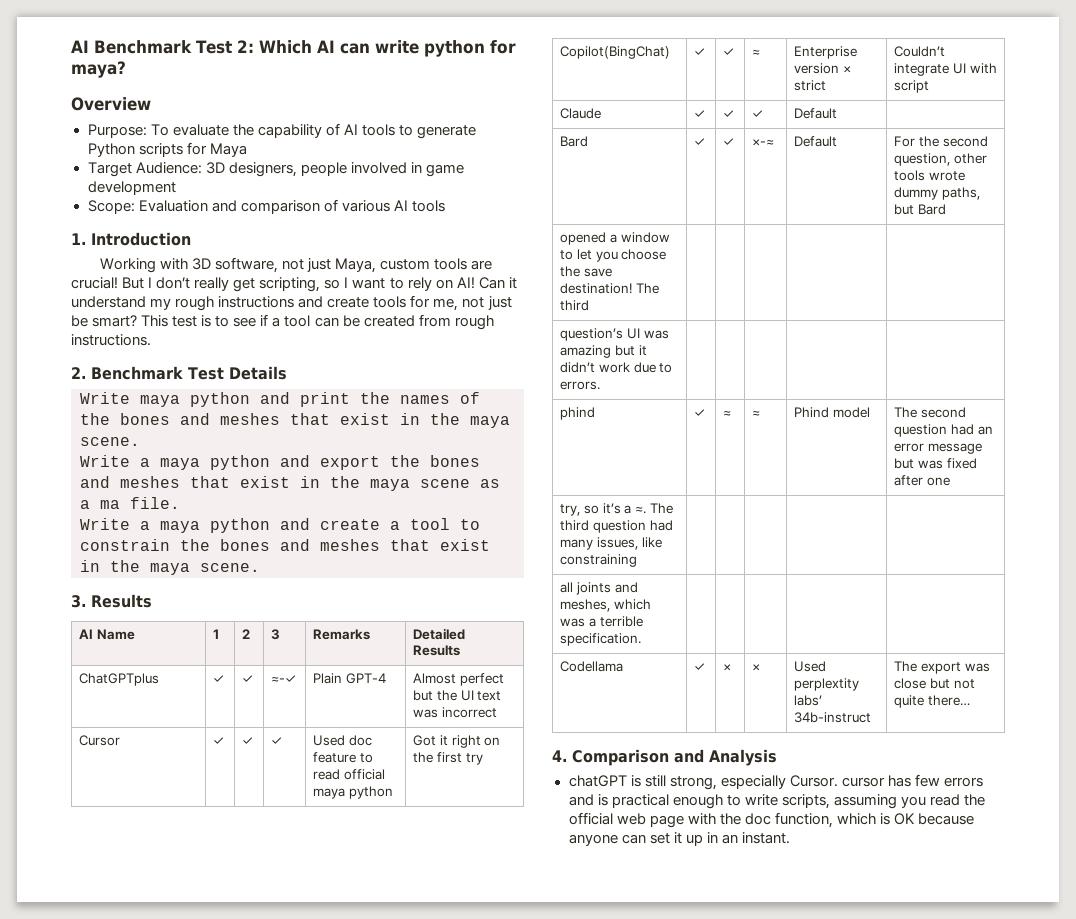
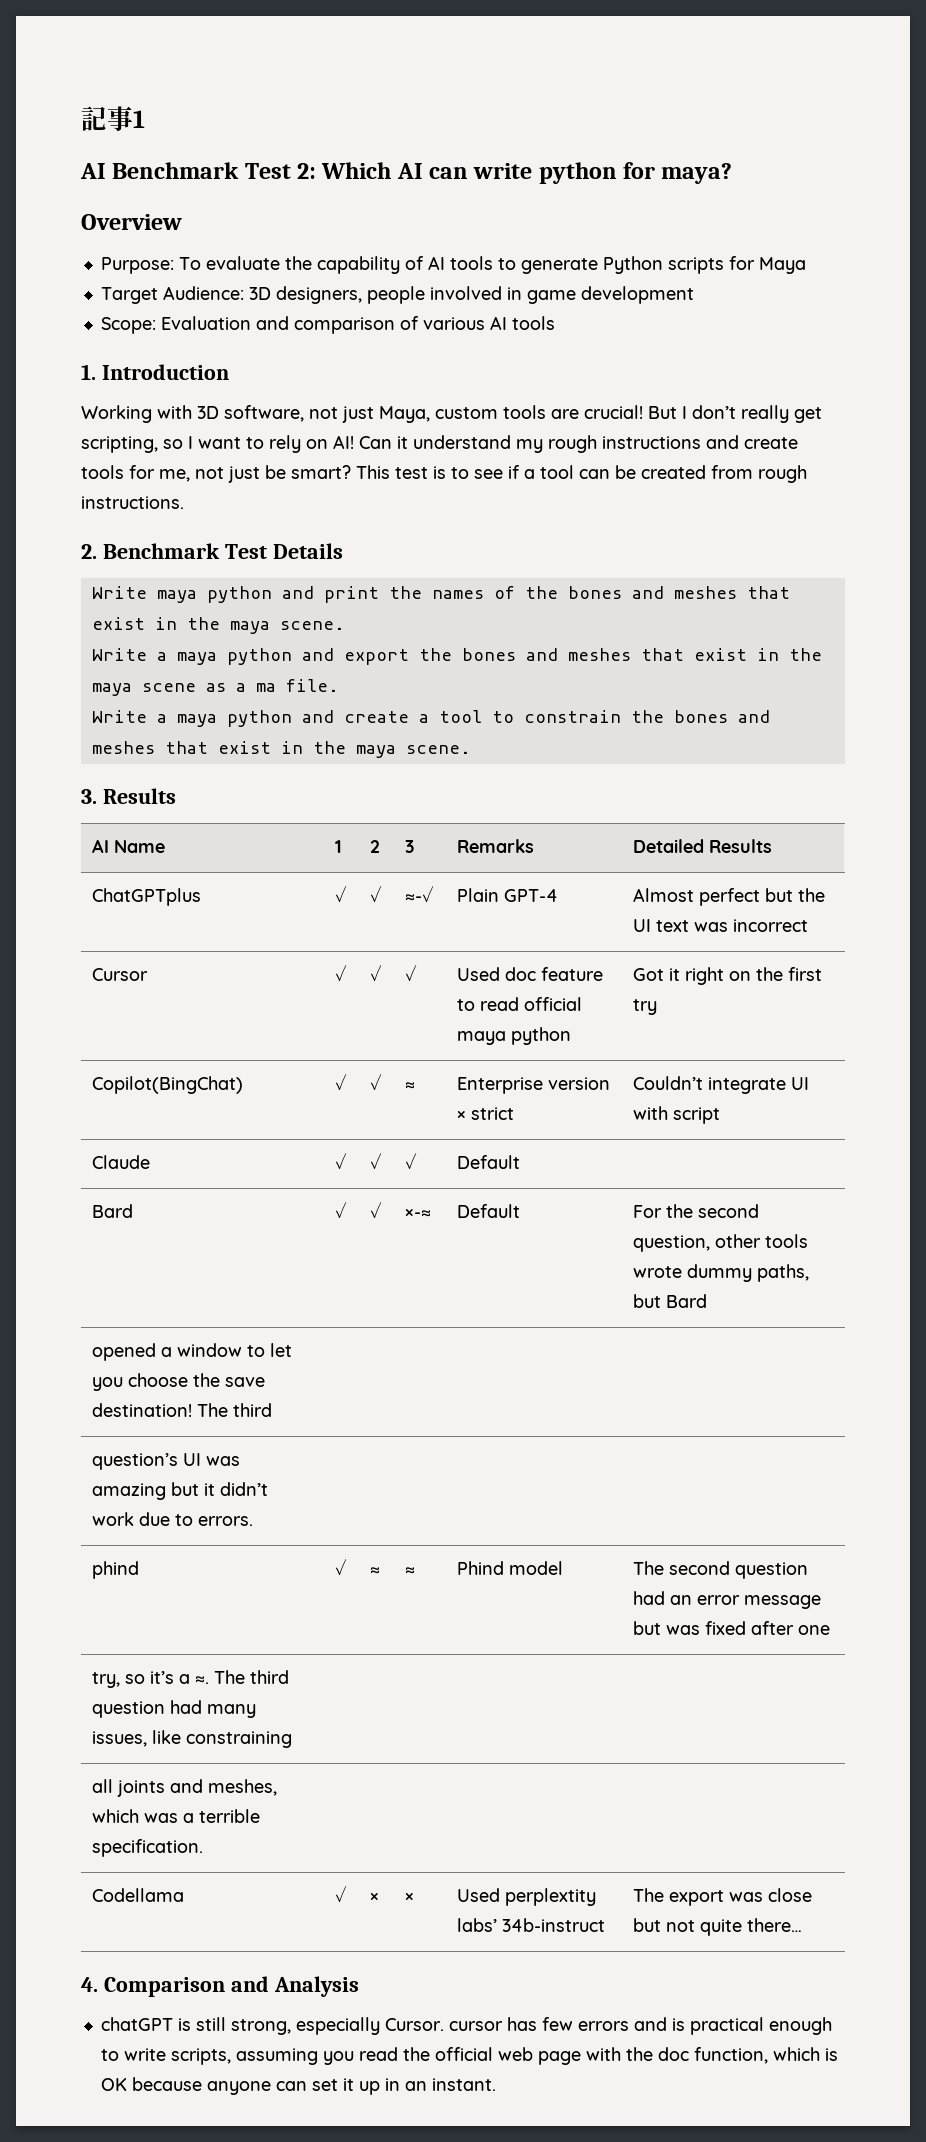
(71, 46) none -> [81,106,145,131] 記事1 //

